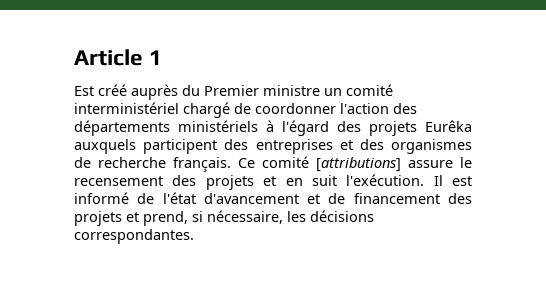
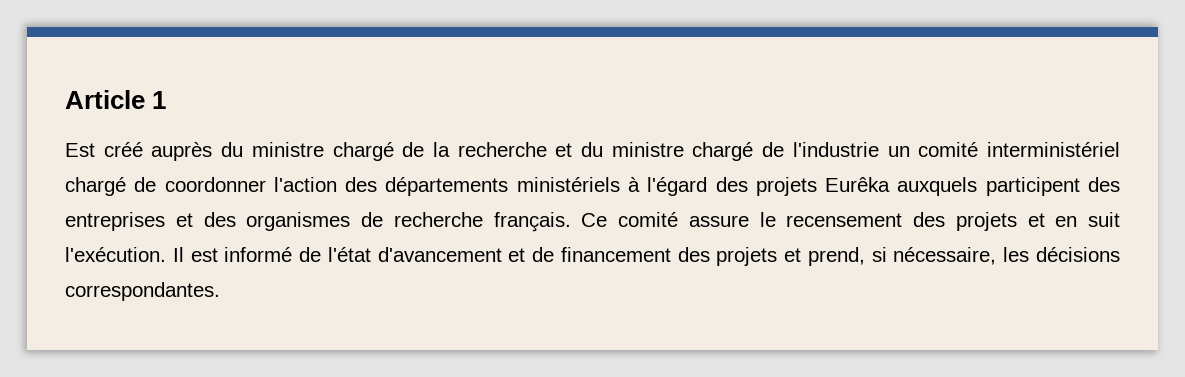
[204,85,320,96] Premier ministre -> [251,142,879,161] ministre chargé de la recherche et du ministre chargé de l'industrie
[316,157,401,172] [attributions] -> (678, 219) none

